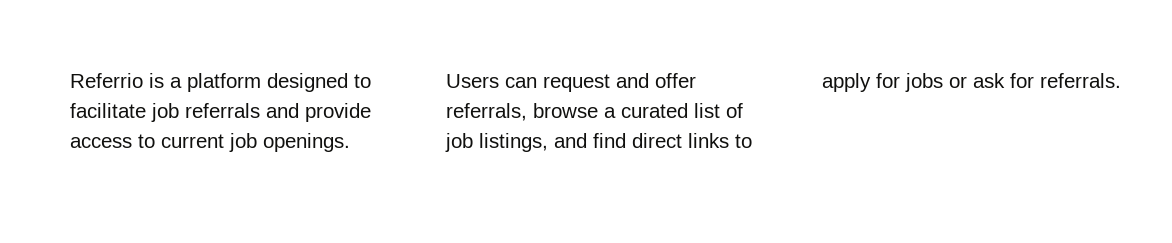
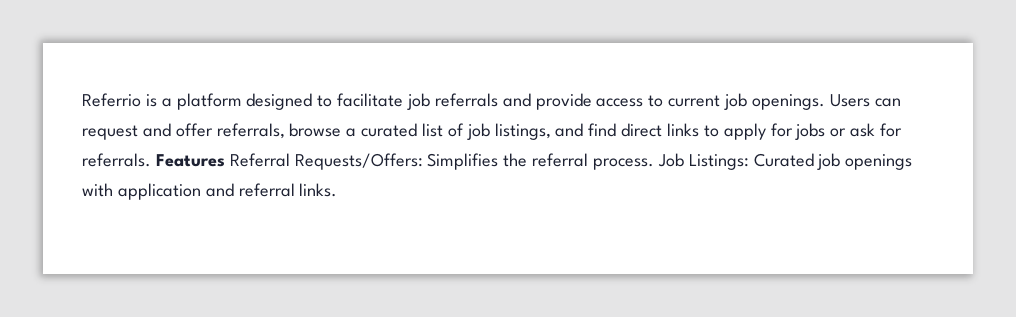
(1121, 80) none -> [155,153,913,170] [82,183,338,200] Features Referral Requests/Offers: Simplifies the referral process. Job Listings: Curated job openings with application and referral links.

